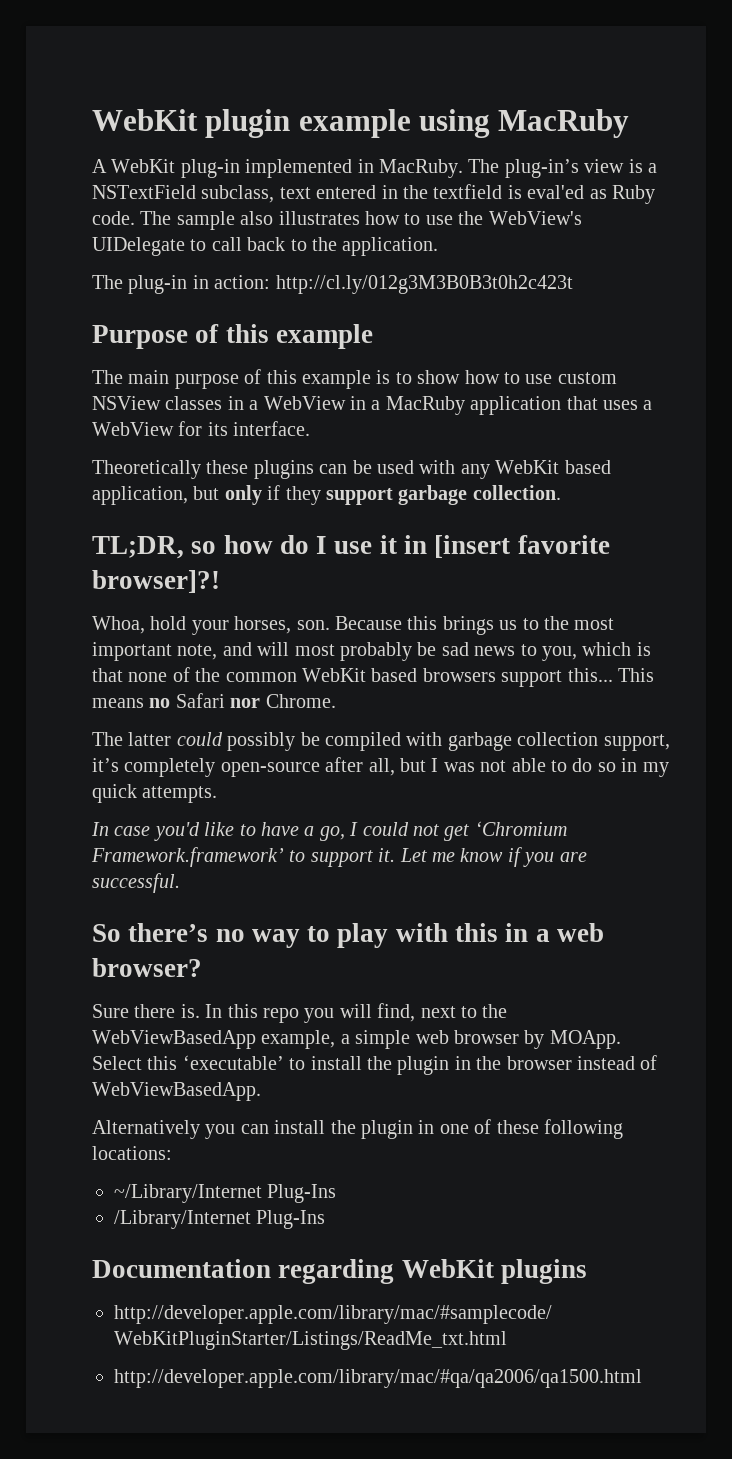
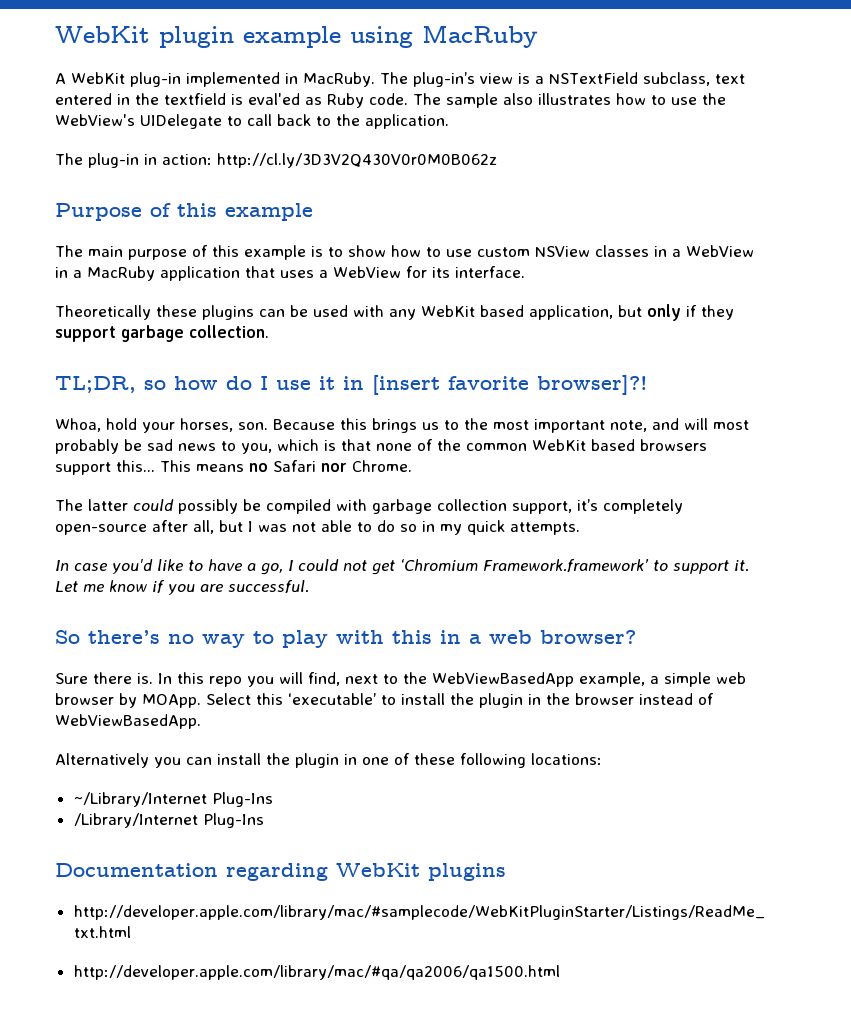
[275,275,573,294] http://cl.ly/012g3M3B0B3t0h2c423t -> [217,153,497,168] http://cl.ly/3D3V2Q430V0r0M0B062z

